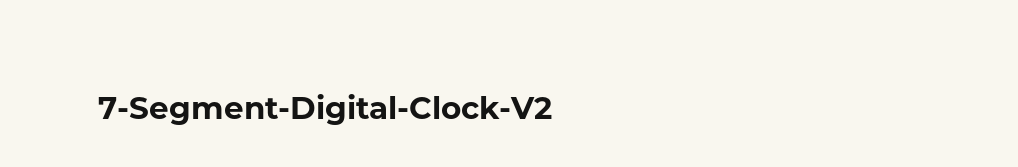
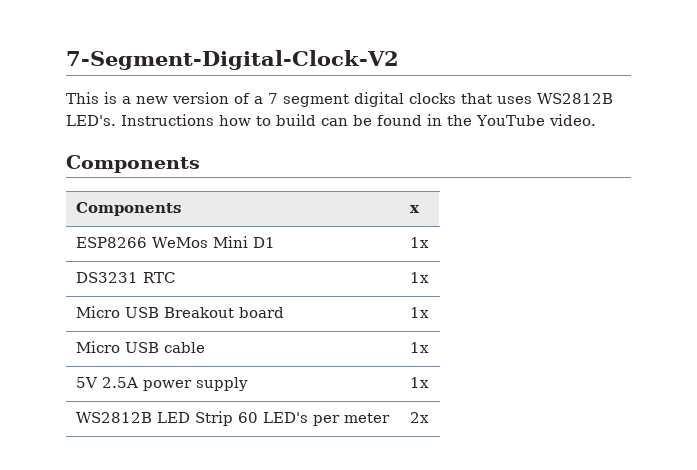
(552, 109) none -> [66,92,613,107] [66,114,596,126] [66,155,200,173] [75,202,181,216] [409,205,420,213] [75,236,275,248] [409,237,429,248] [75,272,175,283] [409,272,429,283] [75,306,284,318] [409,307,429,318] [75,341,205,353] [409,342,429,353] [75,377,248,391] [409,377,429,388] [75,411,390,426] [409,412,429,423] // This is a new version of a 7 segment digital clocks that uses WS2812B LED's. Instructions how to build can be found in the YouTube video. // Components // Components | x // ESP8266 WeMos Mini D1 | 1x // DS3231 RTC | 1x // Micro USB Breakout board | 1x // Micro USB cable | 1x // 5V 2.5A power supply | 1x // WS2812B LED Strip 60 LED's per meter | 2x

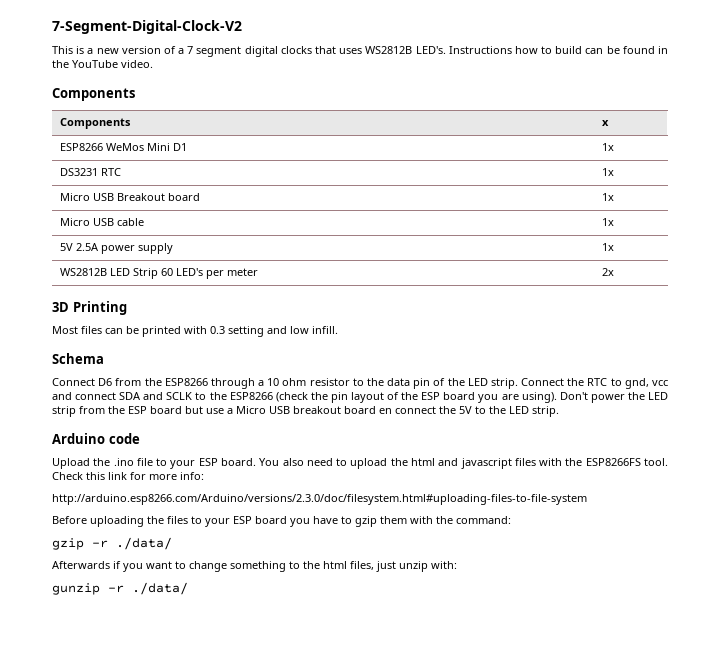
(429, 417) none -> [52,301,127,315] [52,326,338,337] [52,353,104,364] [52,378,668,389] [52,392,668,403] [52,406,559,417] [52,433,140,444] [52,458,668,469] [52,472,204,480] [52,494,587,505] [52,516,511,527] [52,537,172,550] [52,561,457,572] [52,582,188,595] // 3D Printing // Most files can be printed with 0.3 setting and low infill. // Schema // Connect D6 from the ESP8266 through a 10 ohm resistor to the data pin of the LED strip. Connect the RTC to gnd, vcc and connect SDA and SCLK to the ESP8266 (check the pin layout of the ESP board you are using). Don't power the LED strip from the ESP board but use a Micro USB breakout board en connect the 5V to the LED strip. // Arduino code // Upload the .ino file to your ESP board. You also need to upload the html and javascript files with the ESP8266FS tool. Check this link for more info: // http://arduino.esp8266.com/Arduino/versions/2.3.0/doc/filesystem.html#uploading-files-to-file-system // Before uploading the files to your ESP board you have to gzip them with the command: // gzip -r ./data/ // Afterwards if you want to change something to the html files, just unzip with: // gunzip -r ./data/

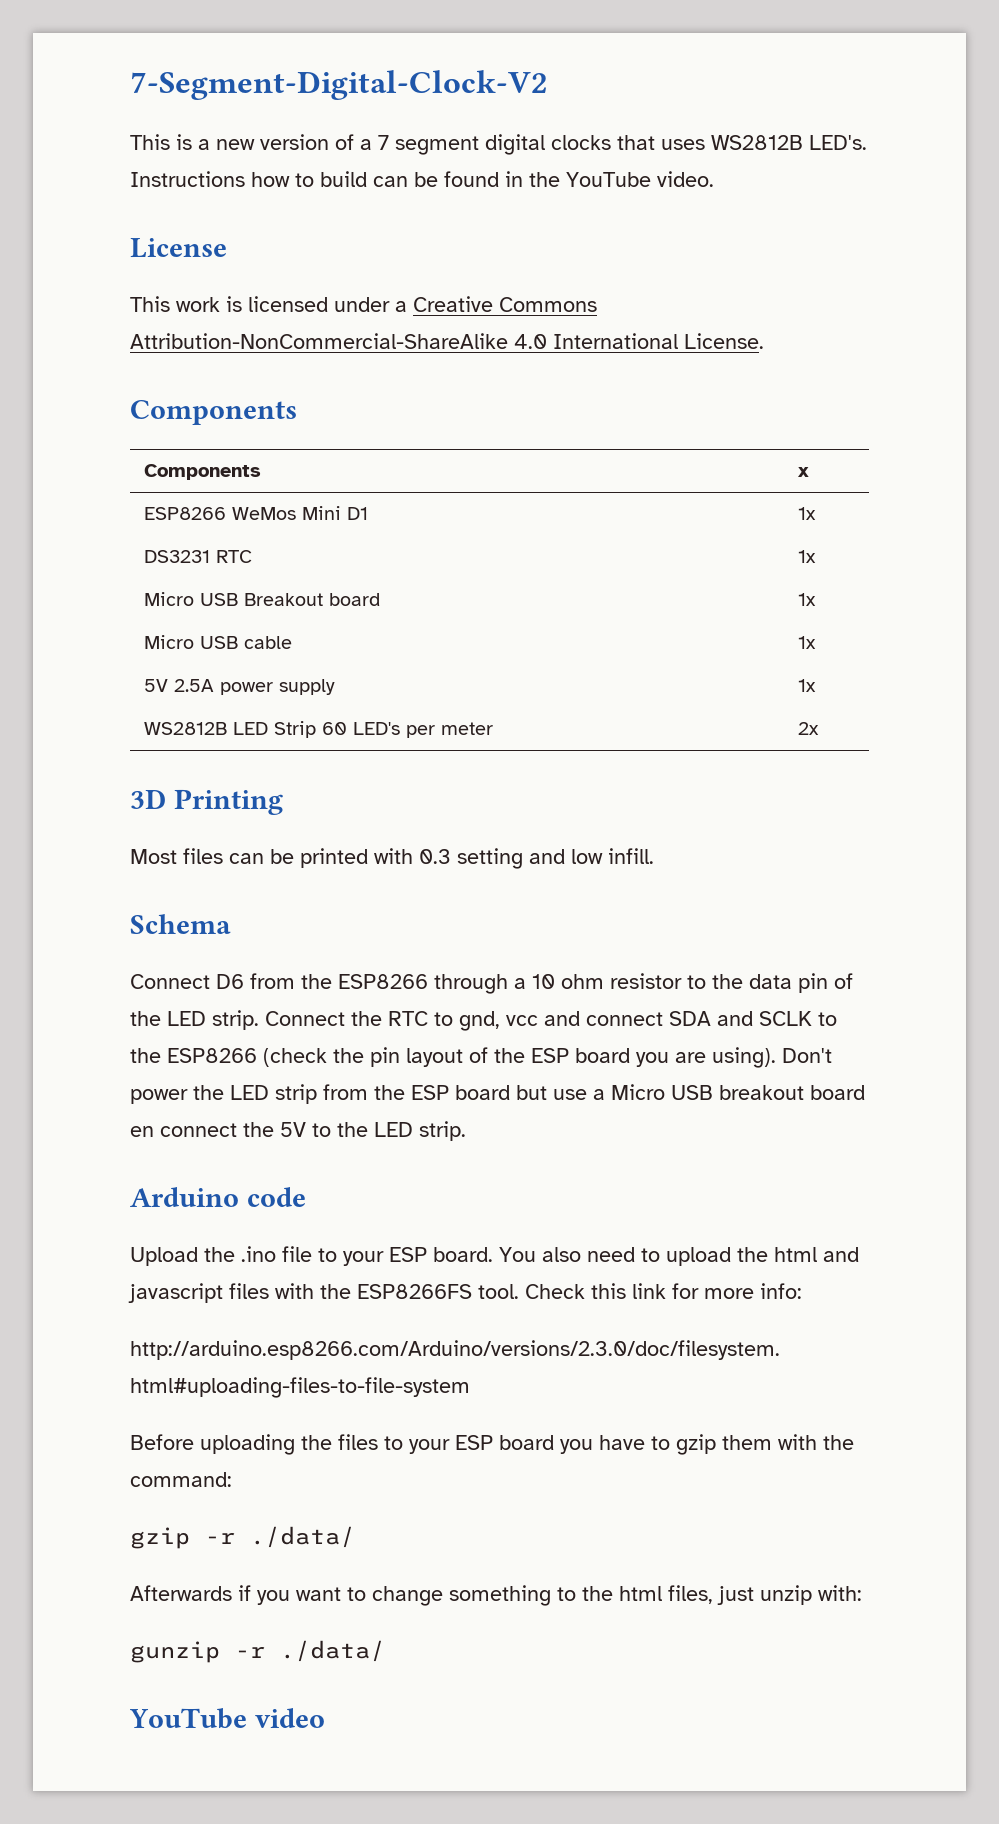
(153, 64) none -> [130,238,227,258] [130,296,597,312] [130,333,764,349] // License // This work is licensed under a Creative Commons Attribution-NonCommercial-ShareAlike 4.0 International License.
(188, 588) none -> [129,1708,325,1729] // YouTube video

